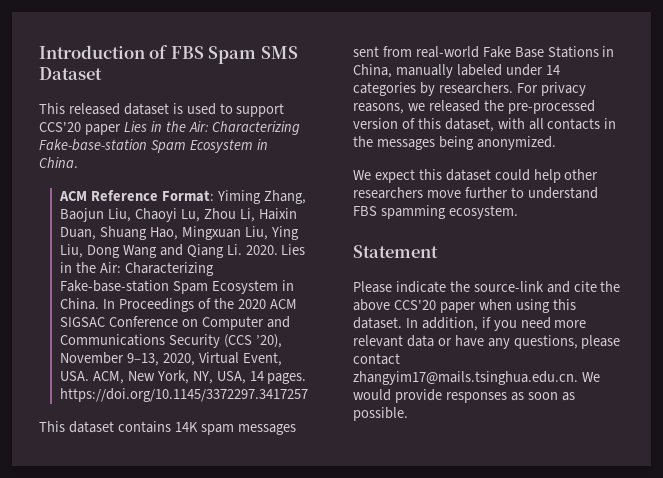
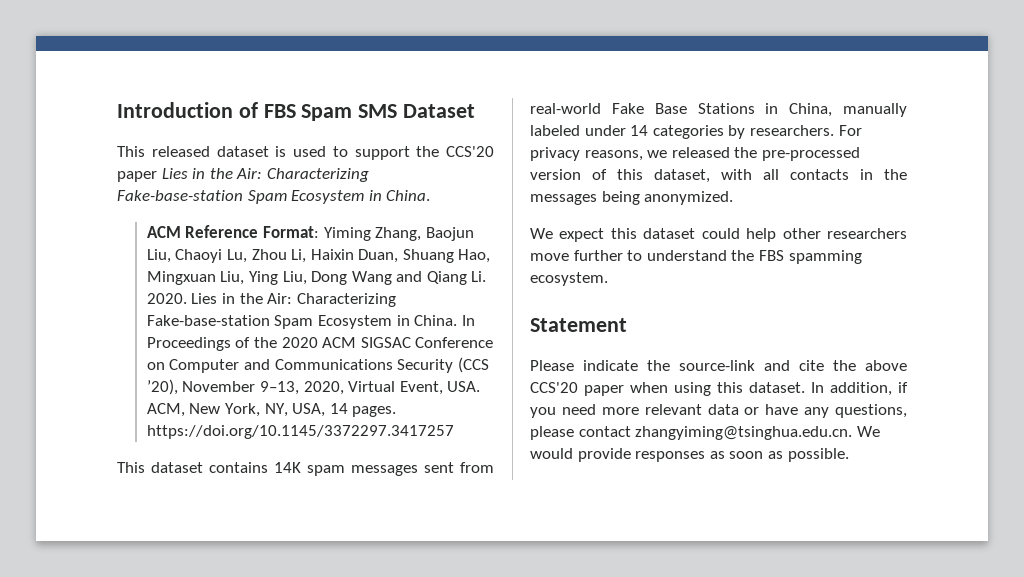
(285, 110) none -> [416,146,440,157] the
(598, 193) none -> [731,250,755,261] the
[353,371,578,385] zhangyim17@mails.tsinghua.edu.cn. -> [635,426,853,440] zhangyiming@tsinghua.edu.cn.

